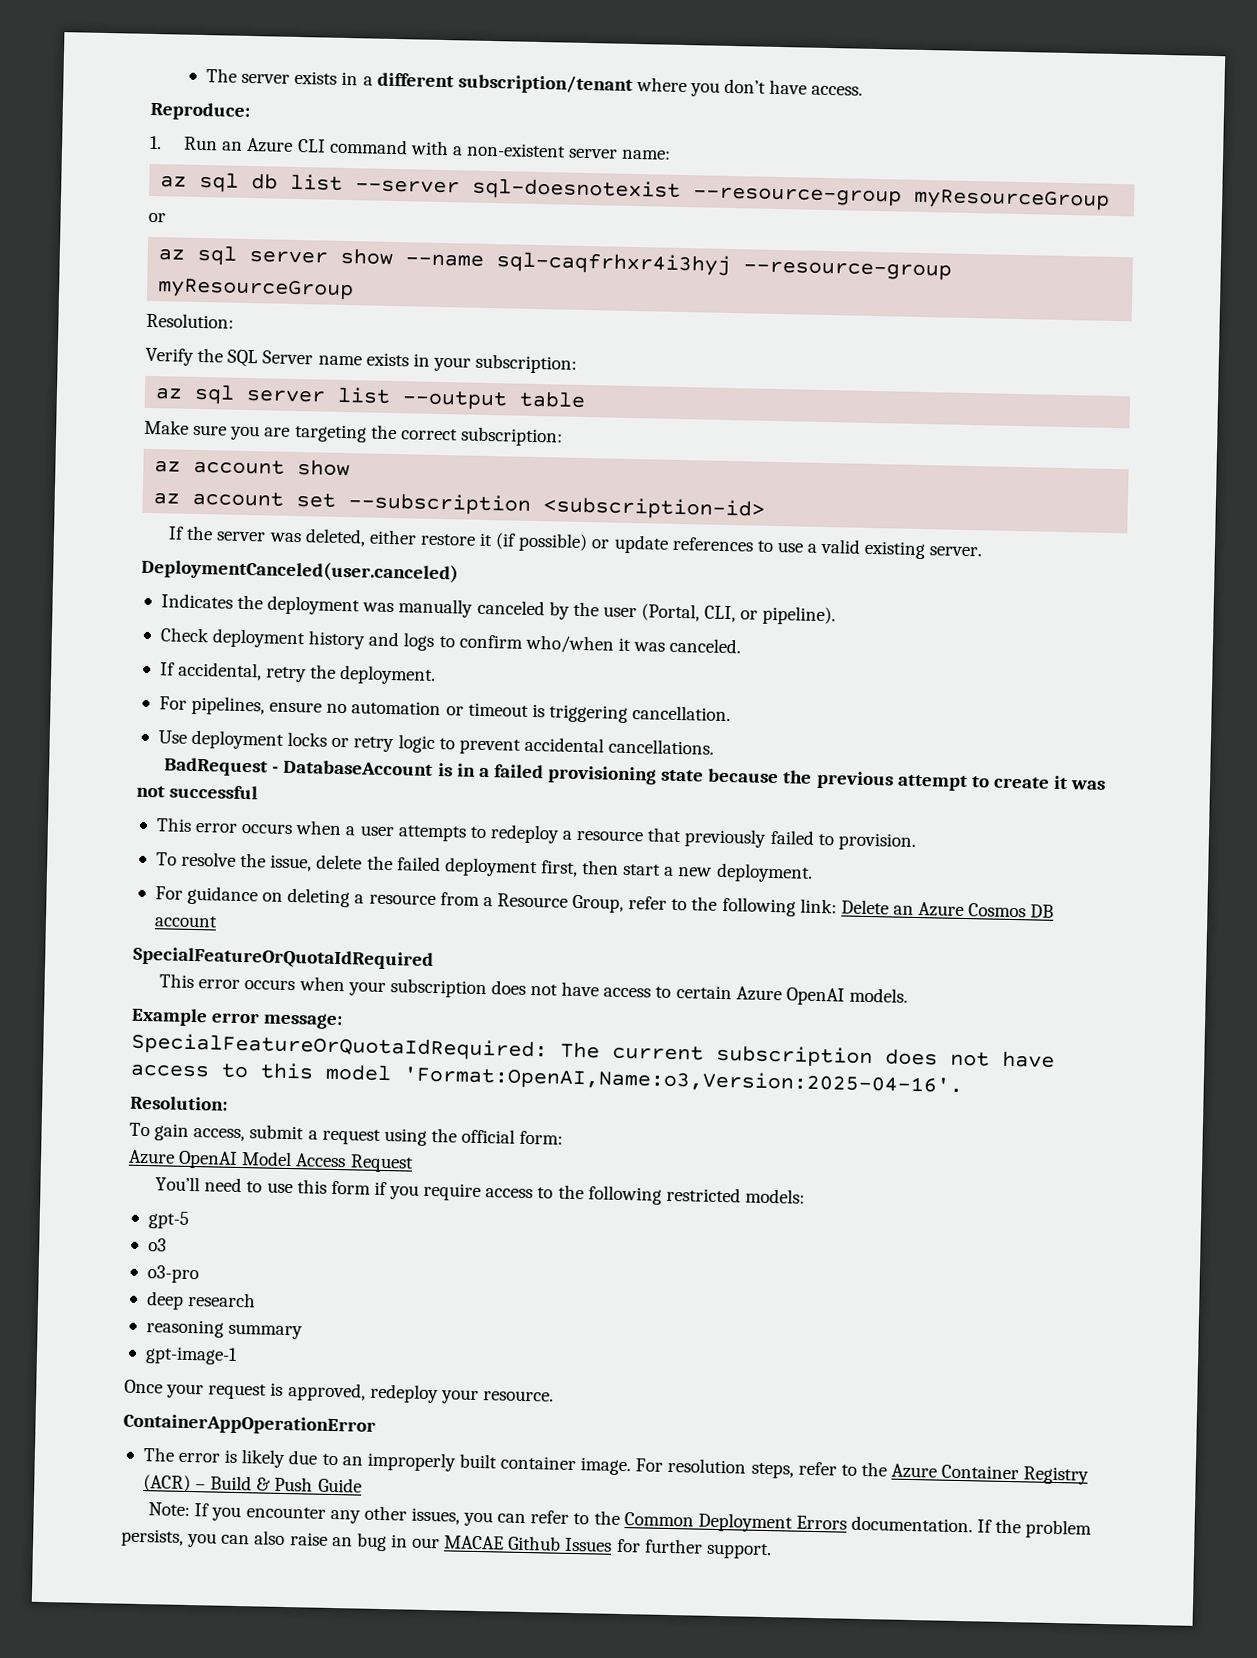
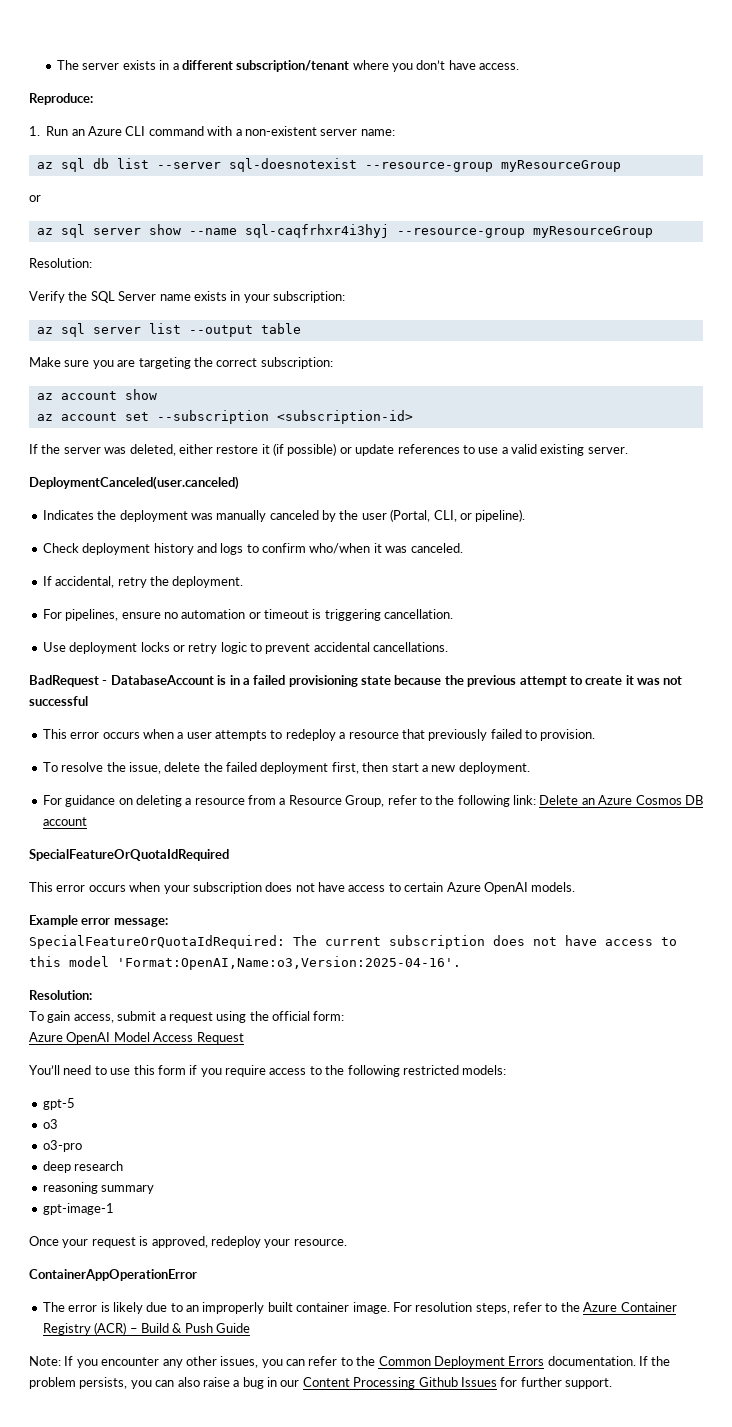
[331,1536,353,1547] an -> [233,1380,240,1387] a
[444,1535,505,1550] MACAE -> [302,1377,416,1389] Content Processing

